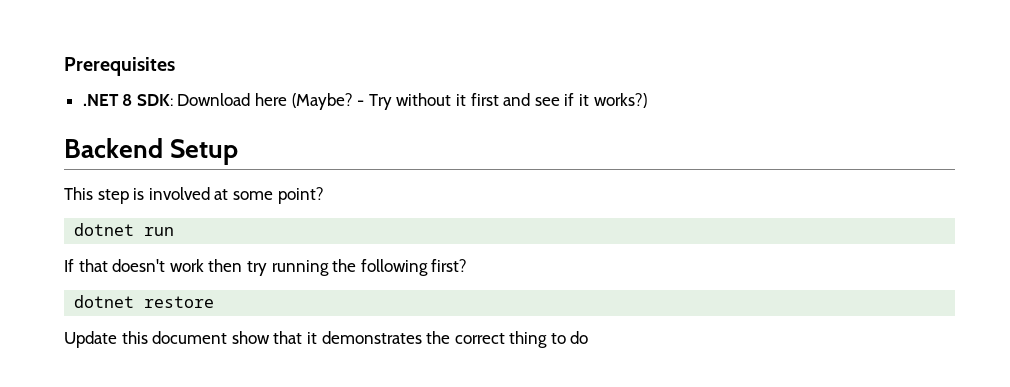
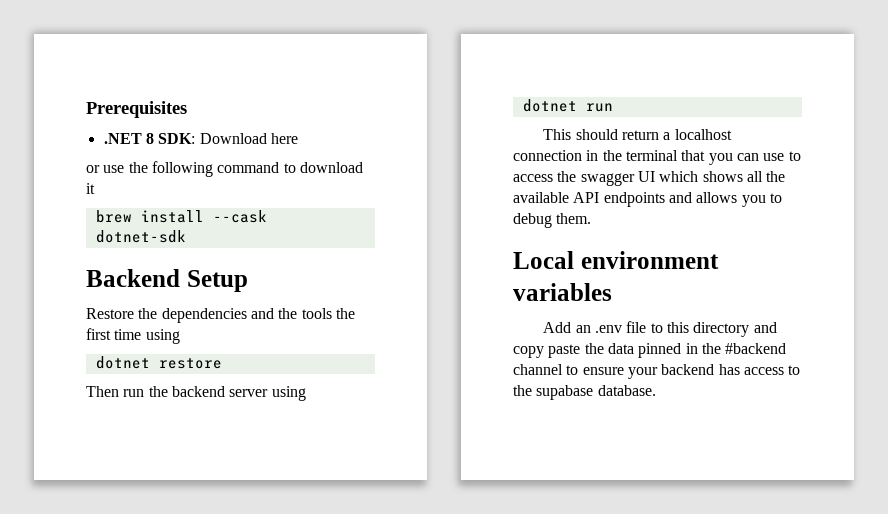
[291,93,647,110] [64,138,239,165] [64,187,324,204] [74,223,175,236] [64,259,468,276] [74,295,215,308] [64,331,589,348] (Maybe? - Try without it first and see if it works?) // Backend Setup // This step is involved at some point? // dotnet run // If that doesn't work then try running the following first? // dotnet restore // Update this document show that it demonstrates the correct thing to do -> [86,161,363,177] [86,183,95,194] [95,210,267,223] [95,230,186,243] [86,269,248,292] [86,308,355,323] [86,328,180,344] [95,356,222,369] [86,386,306,401] [522,99,613,112] [543,129,732,140] [513,150,801,165] [513,171,786,186] [513,192,782,207] [513,213,592,228] [513,251,719,269] [513,283,612,301] [543,321,777,337] [513,343,787,358] [513,364,801,379] [513,385,656,400] // or use the following command to download it // brew install --cask dotnet-sdk // Backend Setup // Restore the dependencies and the tools the first time using // dotnet restore // Then run the backend server using // dotnet run // This should return a localhost connection in the terminal that you can use to access the swagger UI which shows all the available API endpoints and allows you to debug them. // Local environment variables // Add an .env file to this directory and copy paste the data pinned in the #backend channel to ensure your backend has access to the supabase database.

